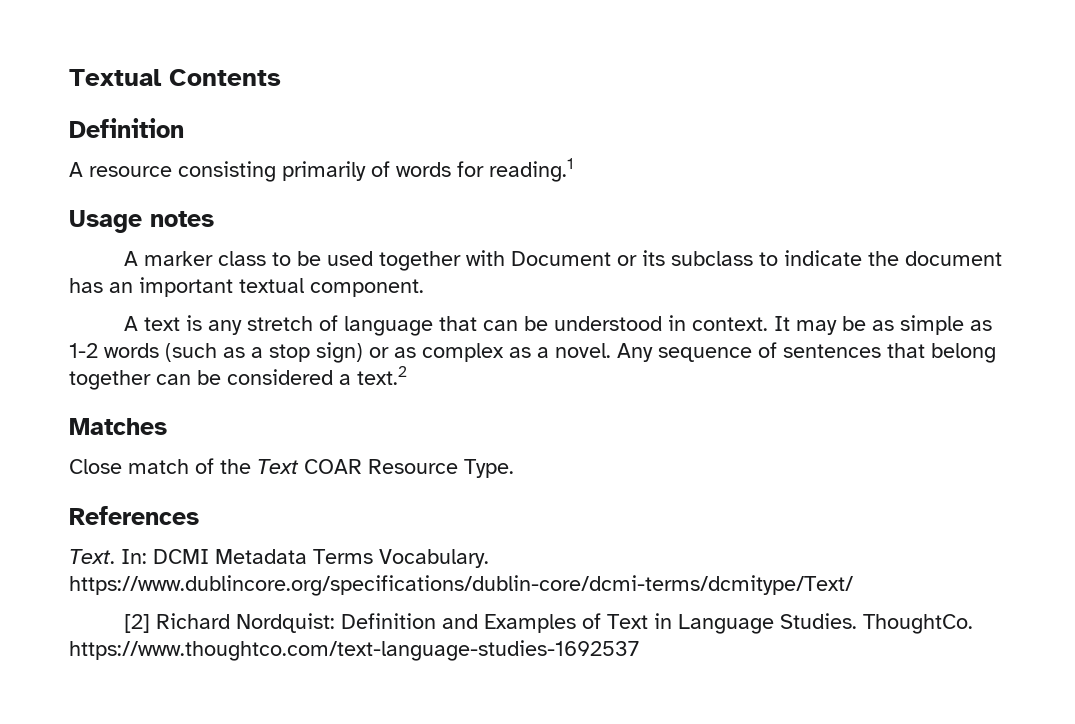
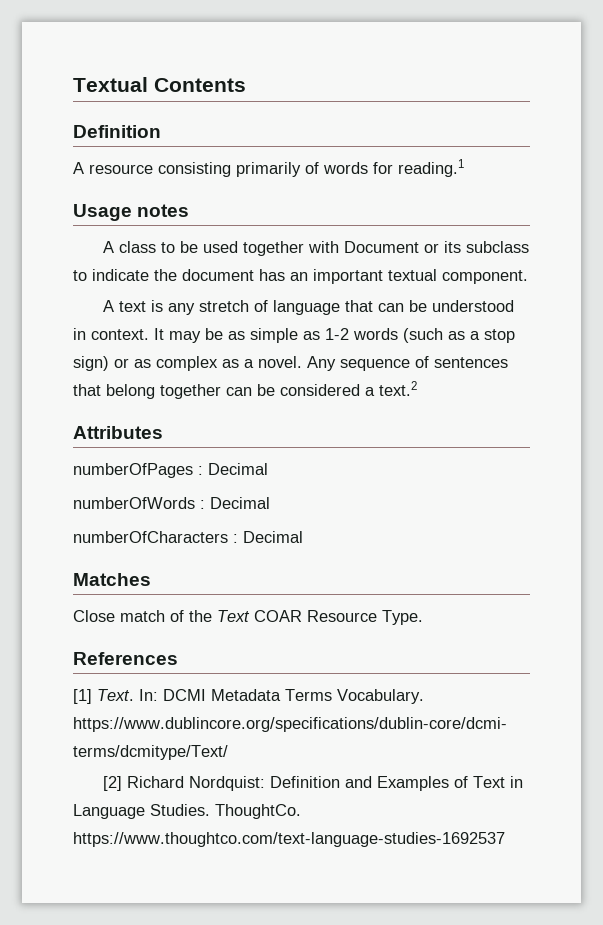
[143,251,213,266] marker -> (114, 247) none
(407, 375) none -> [73,426,163,439] [73,463,268,478] [73,497,270,509] [73,531,303,543] // Attributes // numberOfPages : Decimal // numberOfWords : Decimal // numberOfCharacters : Decimal
(199, 515) none -> [73,689,92,704] [1]

